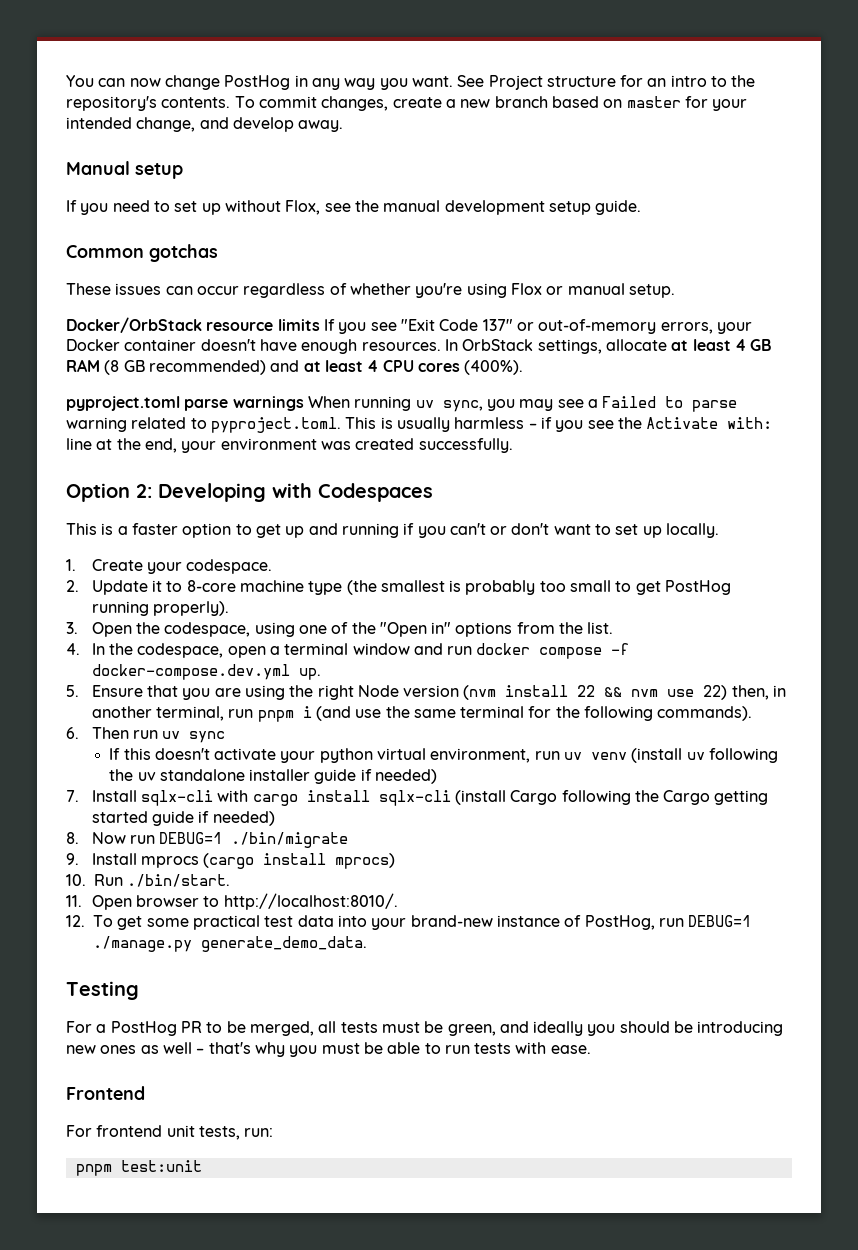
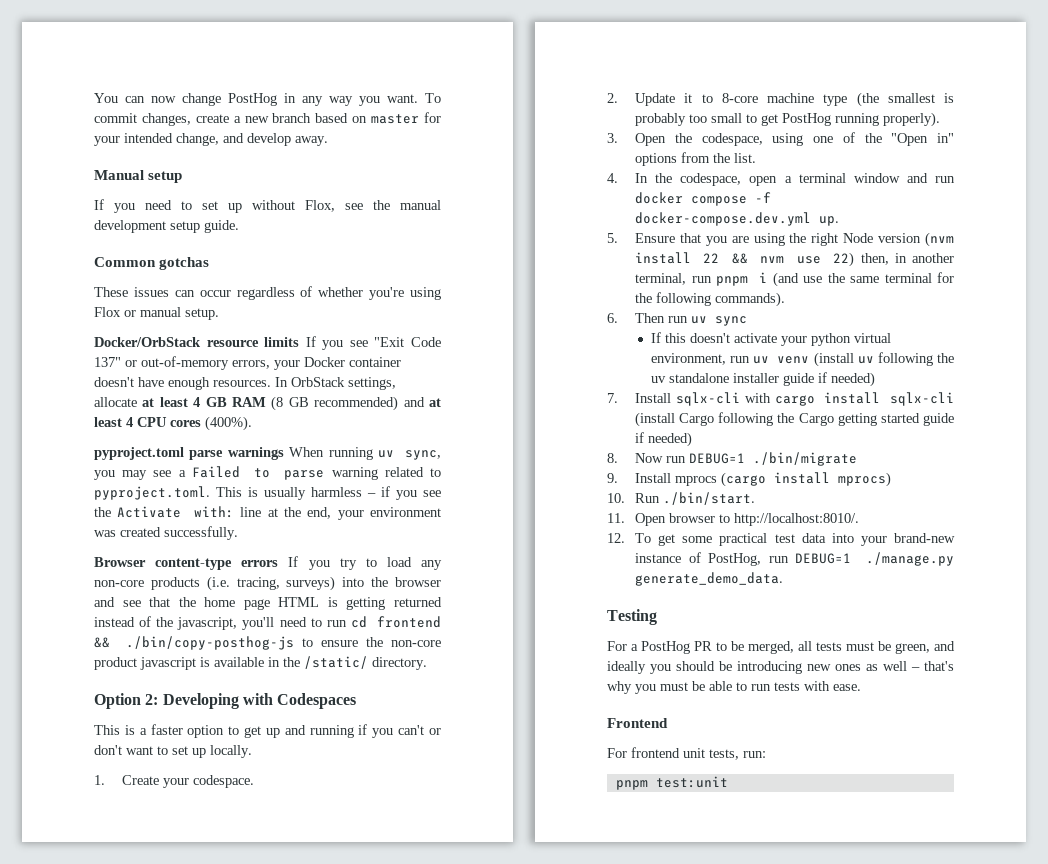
[457,75,756,90] [66,96,231,111] See Project structure for an intro to the repository's contents. -> (418, 98) none
(513, 445) none -> [94,556,442,570] [94,576,441,591] [94,597,442,610] [94,616,441,630] [94,636,441,650] [94,656,427,670] // Browser content-type errors If you try to load any non-core products (i.e. tracing, surveys) into the browser and see that the home page HTML is getting returned instead of the javascript, you'll need to run cd frontend && ./bin/copy-posthog-js to ensure the non-core product javascript is available in the /static/ directory.

